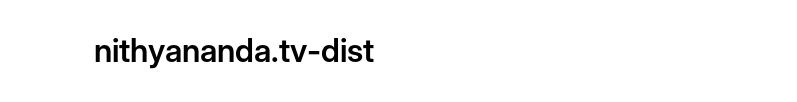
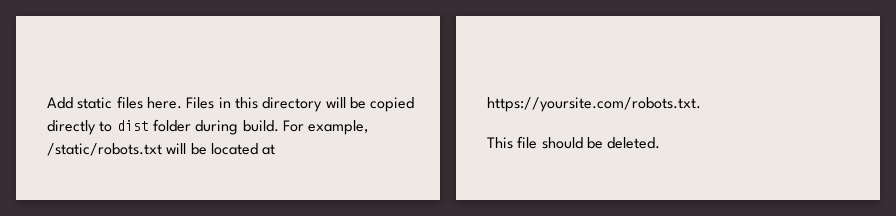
[94,38,374,69] nithyananda.tv-dist -> [47,96,415,112] [47,119,369,135] [47,143,276,156] [487,97,701,112] [487,136,661,149] Add static files here. Files in this directory will be copied directly to dist folder during build. For example, /static/robots.txt will be located at https://yoursite.com/robots.txt. // This file should be deleted.

